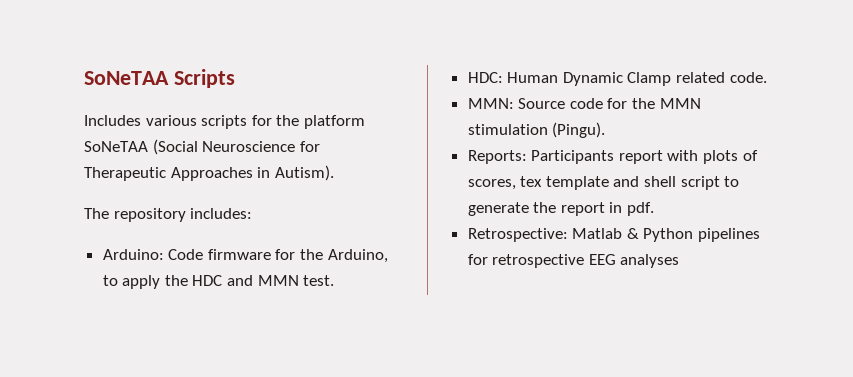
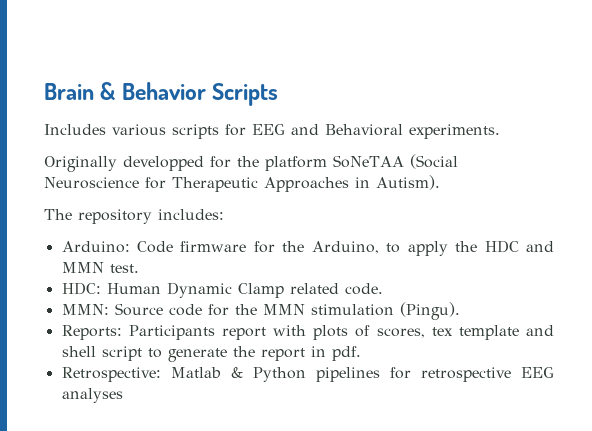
[84,71,169,85] SoNeTAA -> [44,82,206,100] Brain & Behavior
(272, 120) none -> [252,124,500,139] [44,156,231,172] EEG and Behavioral experiments. // Originally developped for

